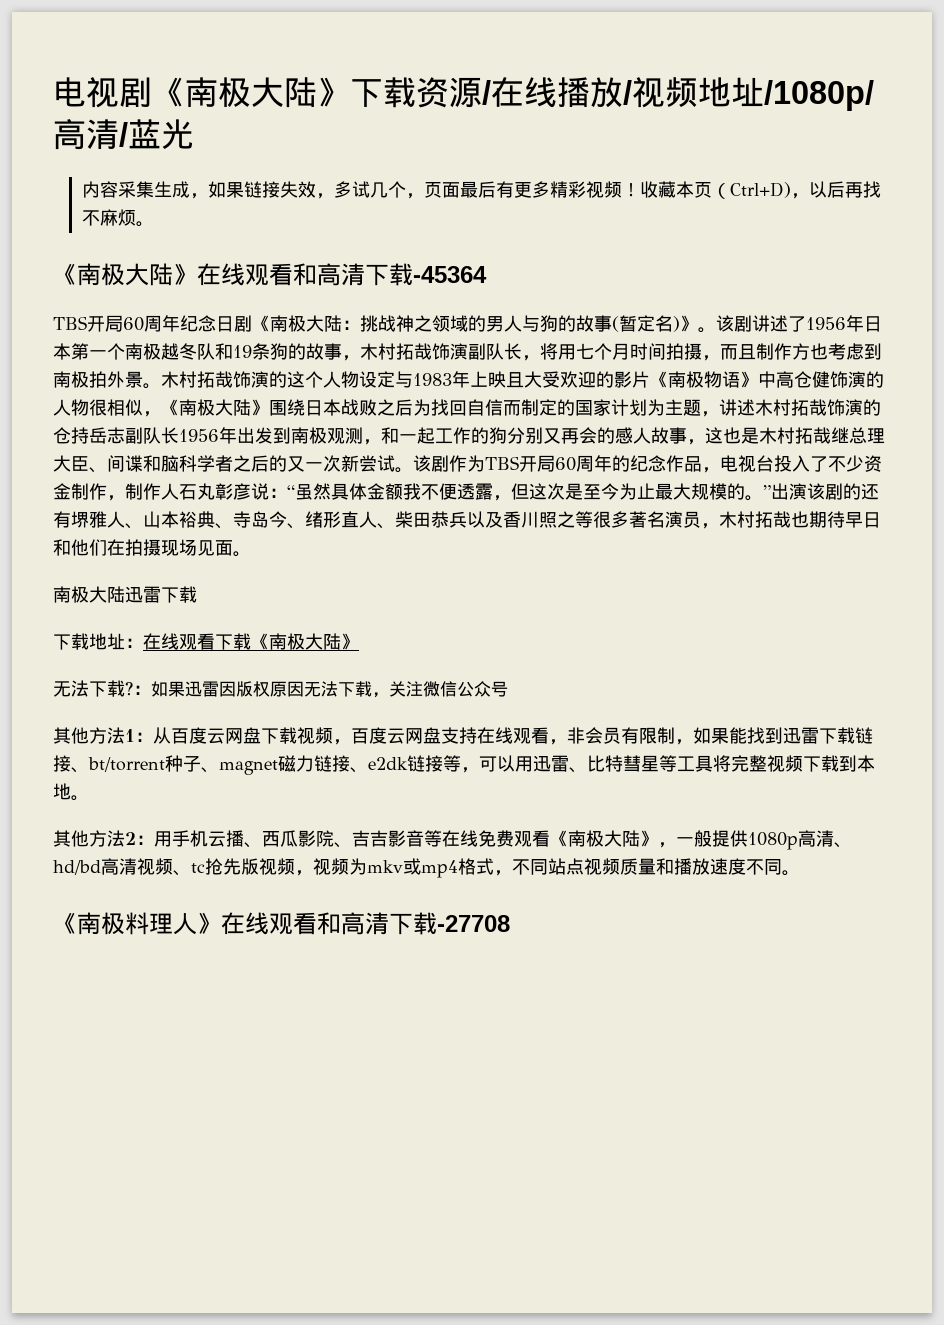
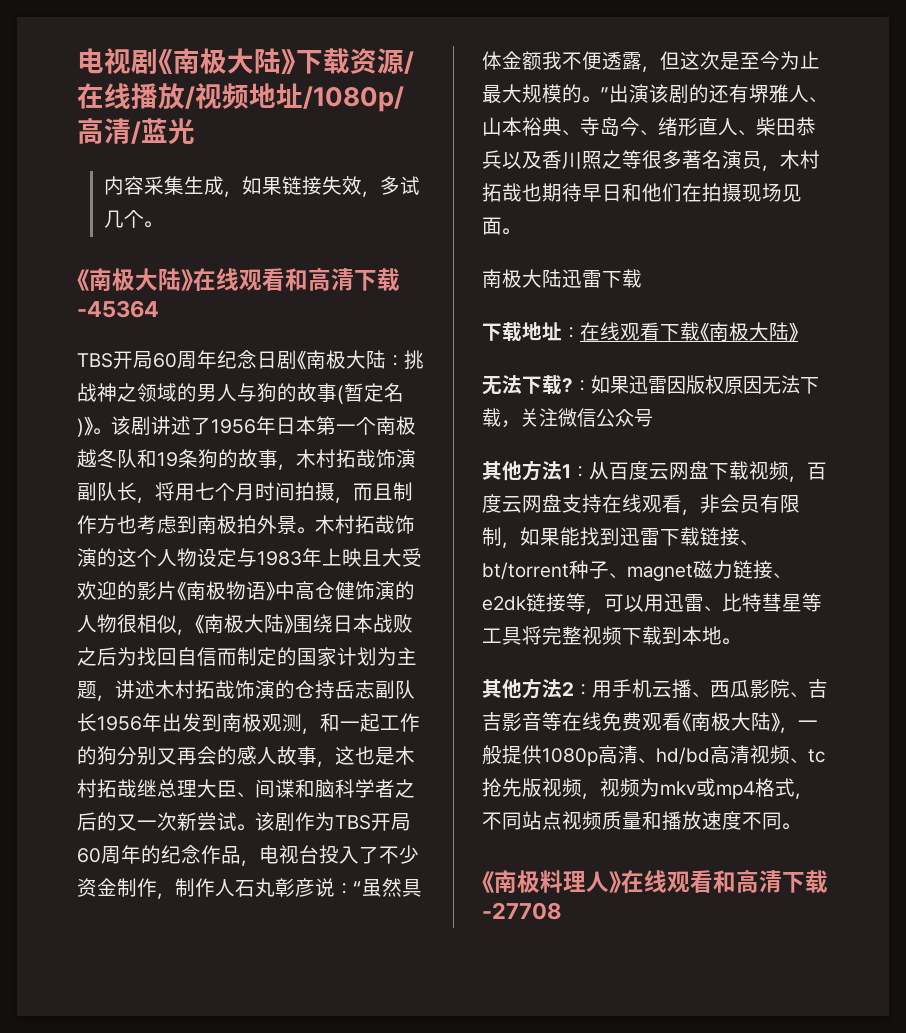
[406,181,882,199] [82,209,137,226] ，页面最后有更多精彩视频！收藏本页（Ctrl+D)，以后再找不麻烦 -> (144, 219) none

